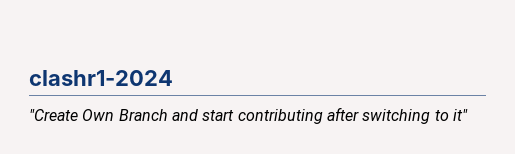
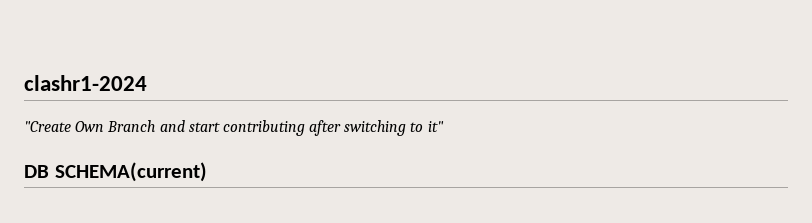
(468, 115) none -> [24,162,207,182] // DB SCHEMA(current)

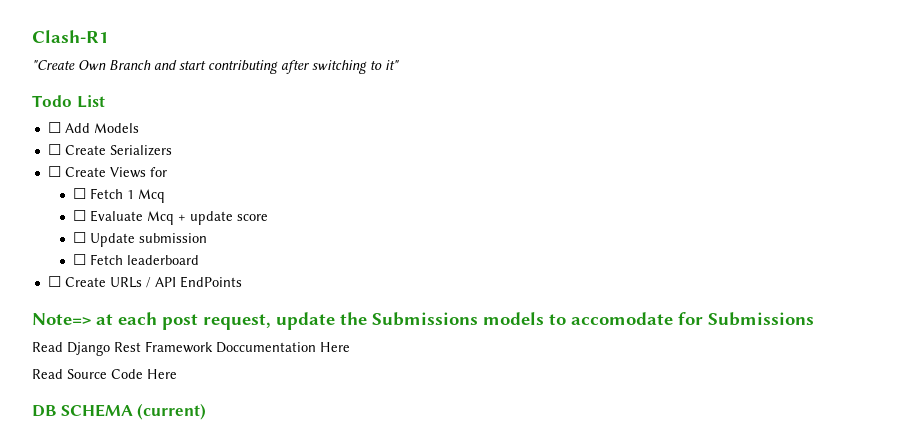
[24,75,147,91] clashr1-2024 -> [32,30,109,43] Clash-R1
(444, 126) none -> [32,95,105,108] [47,122,139,133] [47,144,172,156] [47,166,167,178] [73,188,166,203] [73,210,269,225] [73,232,208,247] [73,254,200,265] [47,276,242,288] [32,312,814,330] [32,341,350,356] [32,369,177,379] // Todo List // ☐ Add Models // ☐ Create Serializers // ☐ Create Views for // ☐ Fetch 1 Mcq // ☐ Evaluate Mcq + update score // ☐ Update submission // ☐ Fetch leaderboard // ☐ Create URLs / API EndPoints // Note=> at each post request, update the Submissions models to accomodate for Submissions // Read Django Rest Framework Doccumentation Here // Read Source Code Here
[54,162,207,182] SCHEMA(current) -> [60,403,207,420] SCHEMA (current)

